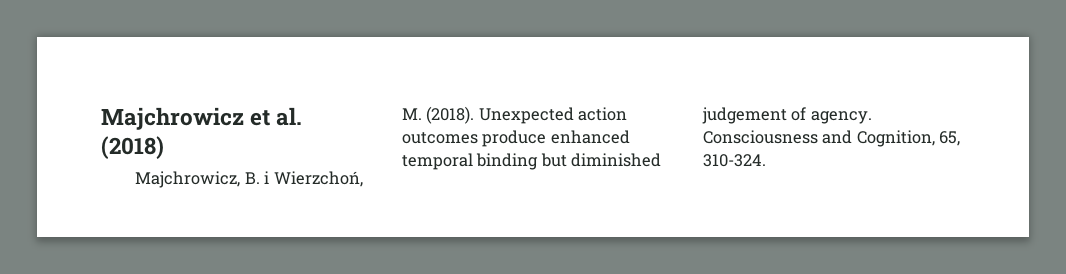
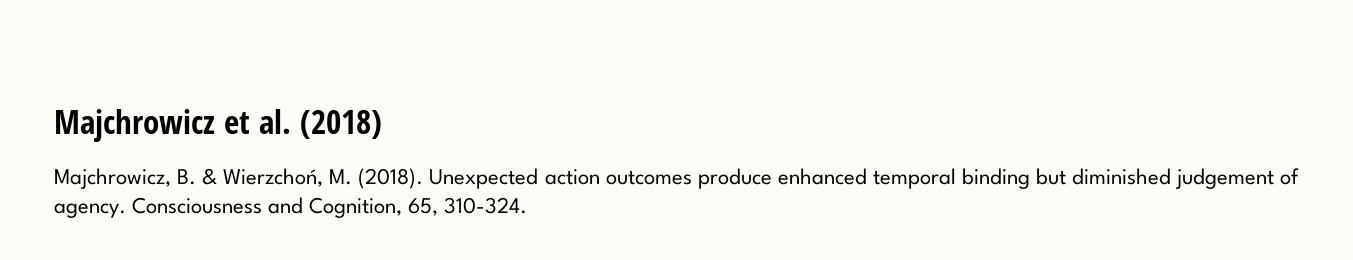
[264,171,270,184] i -> [202,168,218,185] &

